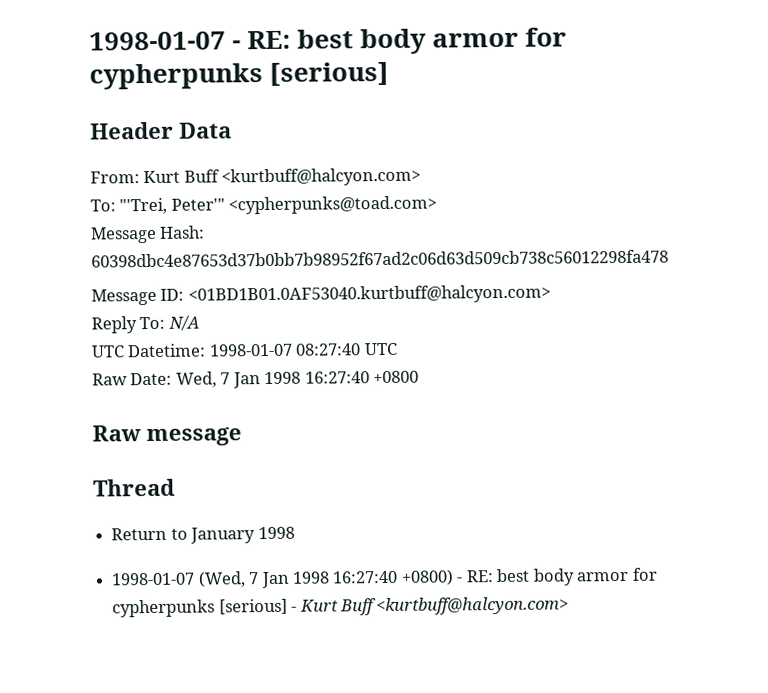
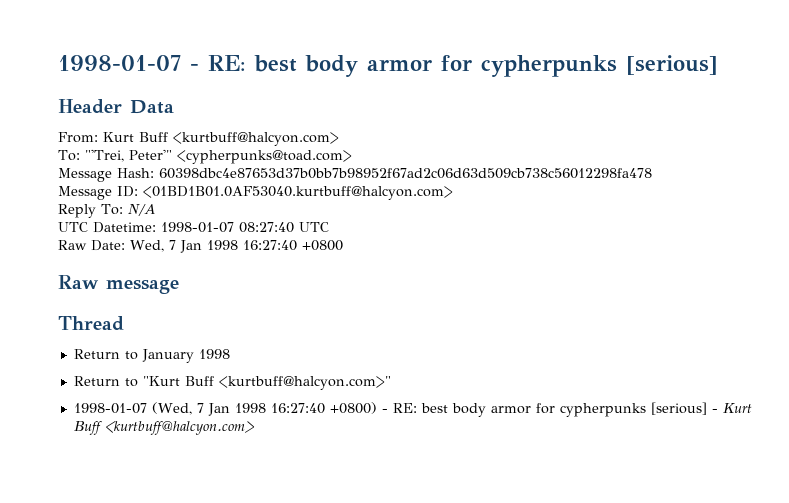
(295, 533) none -> [73,376,391,390] // Return to "Kurt Buff <kurtbuff@halcyon.com>"

